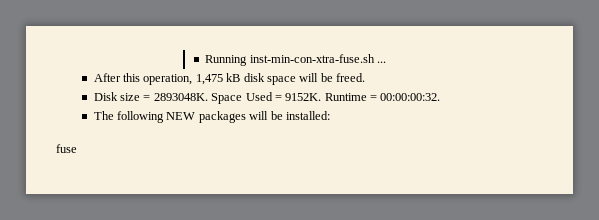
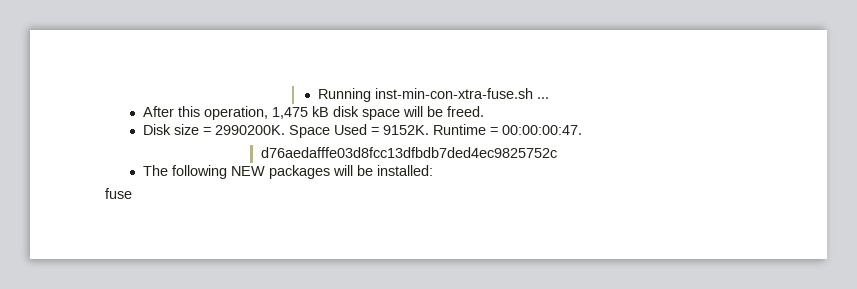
[153,93,208,101] 2893048K. -> [215,125,286,135] 2990200K.
[380,93,441,101] 00:00:00:32. -> [502,125,583,135] [260,147,557,158] 00:00:00:47. // d76aedafffe03d8fcc13dfbdb7ded4ec9825752c

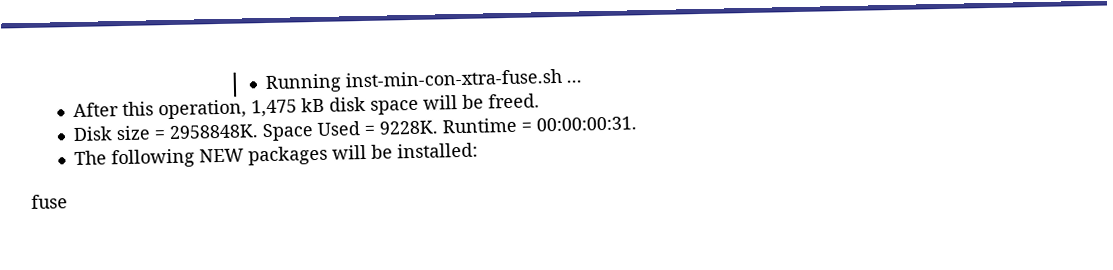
[215,125,286,135] 2990200K. -> [168,124,258,140] 2958848K.
[383,125,430,135] 9152K. -> [378,120,438,135] 9228K.
[502,125,583,135] [260,147,557,158] 00:00:00:47. // d76aedafffe03d8fcc13dfbdb7ded4ec9825752c -> [535,116,637,132] 00:00:00:31.

